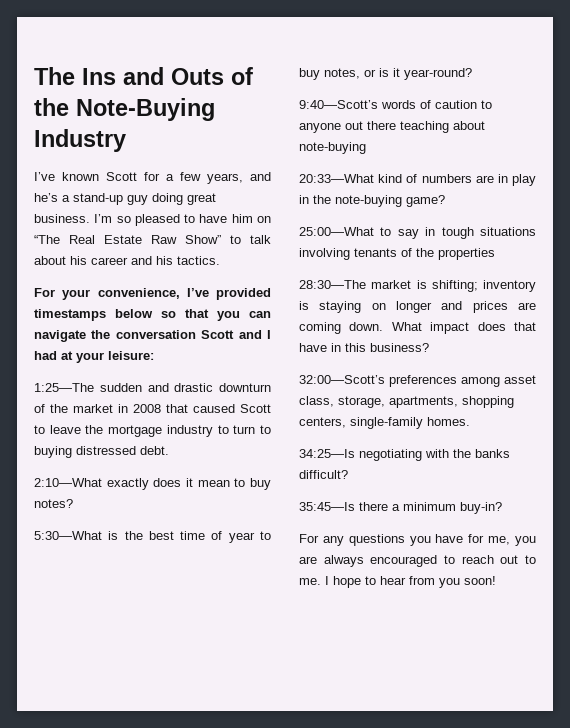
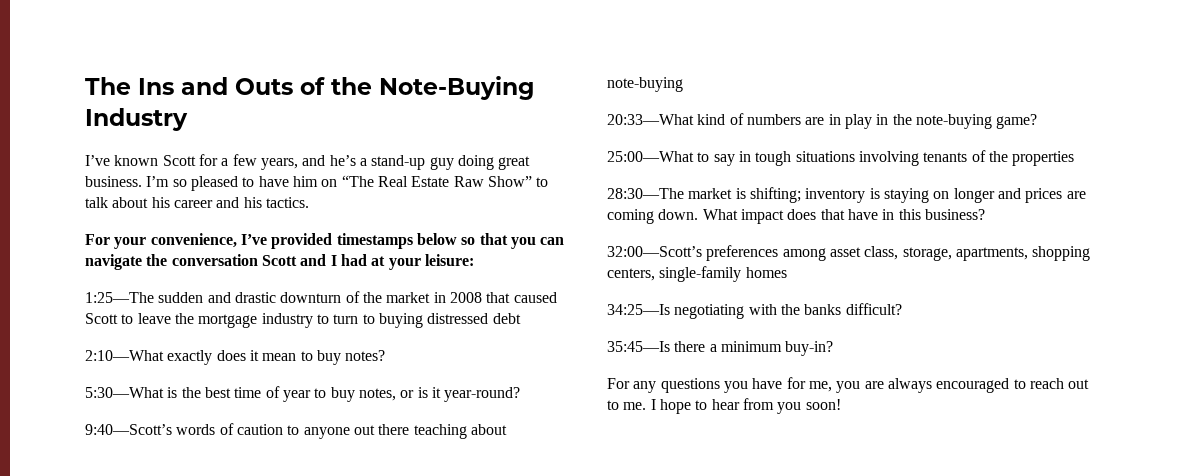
[140,446,169,455] debt. -> [492,313,521,324] debt
[427,417,470,426] homes. -> [745,267,787,278] homes

